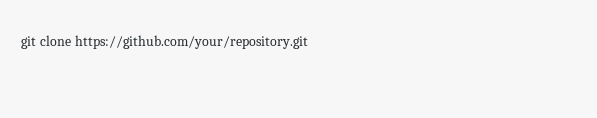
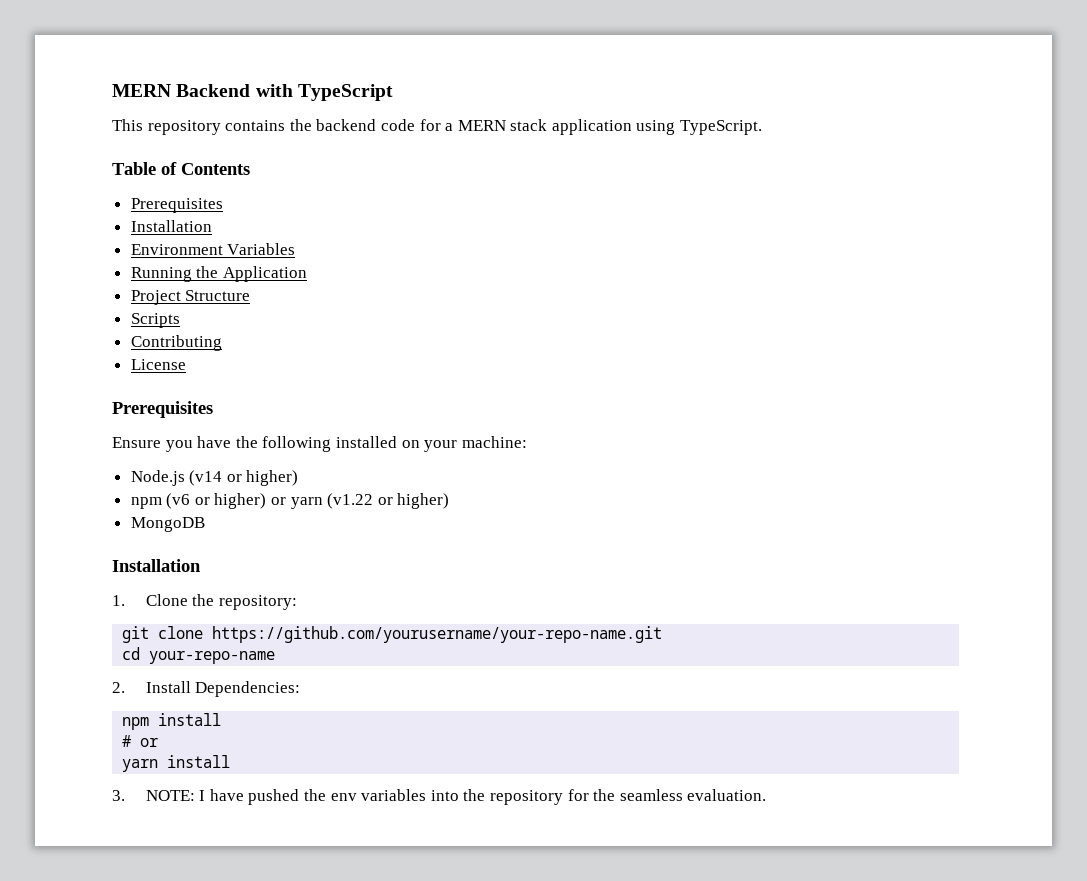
[21,35,308,49] git clone https://github.com/your/repository.git -> [112,84,393,101] [112,119,763,135] [112,162,250,175] [130,198,223,213] [130,220,212,232] [130,243,296,255] [130,266,307,282] [130,290,251,305] [130,313,180,328] [130,335,222,351] [130,359,186,370] [112,401,213,418] [112,436,527,452] [130,470,299,486] [130,493,450,509] [130,517,205,532] [112,559,201,572] [112,594,297,610] [122,626,663,643] [122,647,276,664] [112,681,301,697] [122,713,222,730] [122,735,159,747] [122,755,231,772] [112,789,767,805] MERN Backend with TypeScript // This repository contains the backend code for a MERN stack application using TypeScript. // Table of Contents // Prerequisites // Installation // Environment Variables // Running the Application // Project Structure // Scripts // Contributing // License // Prerequisites // Ensure you have the following installed on your machine: // Node.js (v14 or higher) // npm (v6 or higher) or yarn (v1.22 or higher) // MongoDB // Installation // 1. Clone the repository: // git clone https://github.com/yourusername/your-repo-name.git // cd your-repo-name // 2. Install Dependencies: // npm install // # or // yarn install // 3. NOTE: I have pushed the env variables into the repository for the seamless evaluation.

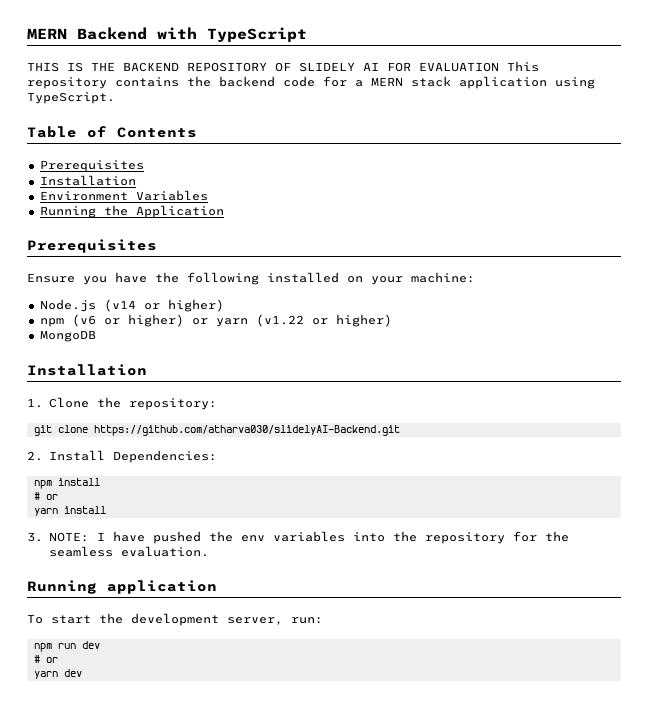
(393, 92) none -> [27,62,499,72] THIS IS THE BACKEND REPOSITORY OF SLIDELY AI FOR EVALUATION
[130,290,251,305] [130,313,180,328] [130,335,222,351] [130,359,186,370] // Project Structure // Scripts // Contributing // License -> (224, 211) none
[212,626,663,643] [122,647,276,664] https://github.com/yourusername/your-repo-name.git // cd your-repo-name -> [93,425,400,436] https://github.com/atharva030/slidelyAI-Backend.git
(767, 795) none -> [27,580,217,594] [27,613,323,626] [33,641,100,652] [33,655,58,663] [33,669,82,679] // Running application // To start the development server, run: // npm run dev // # or // yarn dev

